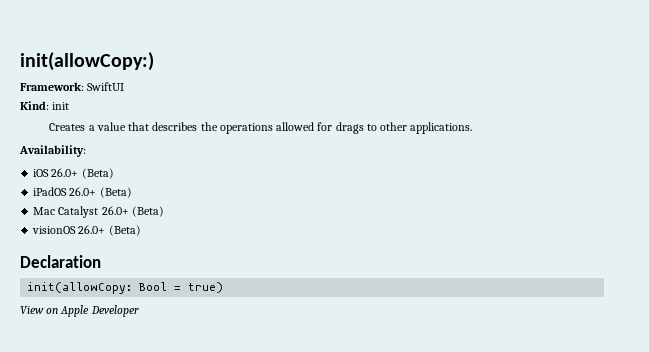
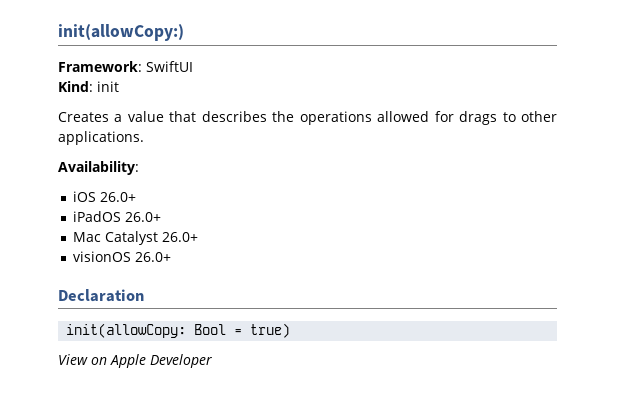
[81,168,114,179] (Beta) -> (137, 197) none
[99,187,132,198] (Beta) -> (162, 217) none
[131,206,164,217] (Beta) -> (199, 237) none
[108,225,141,236] (Beta) -> (172, 257) none

